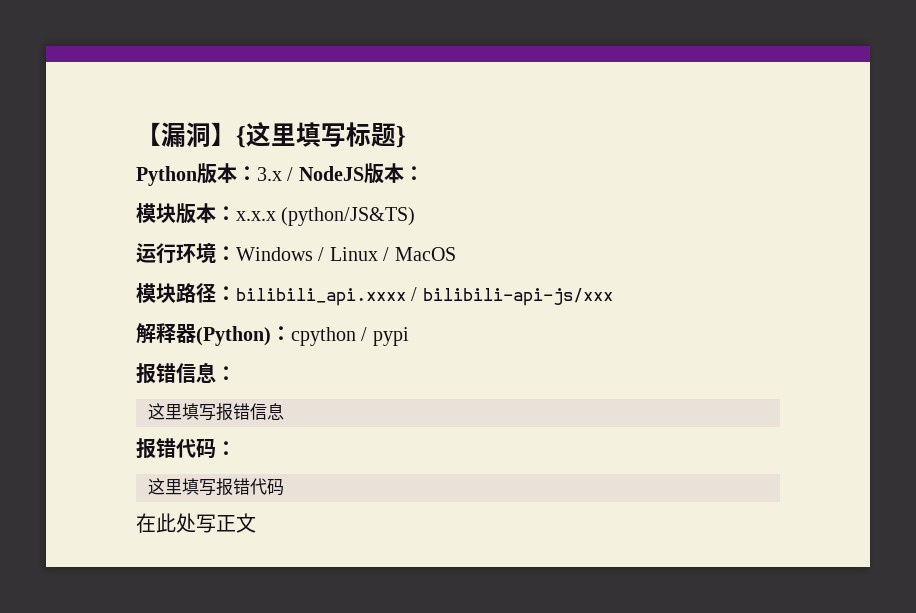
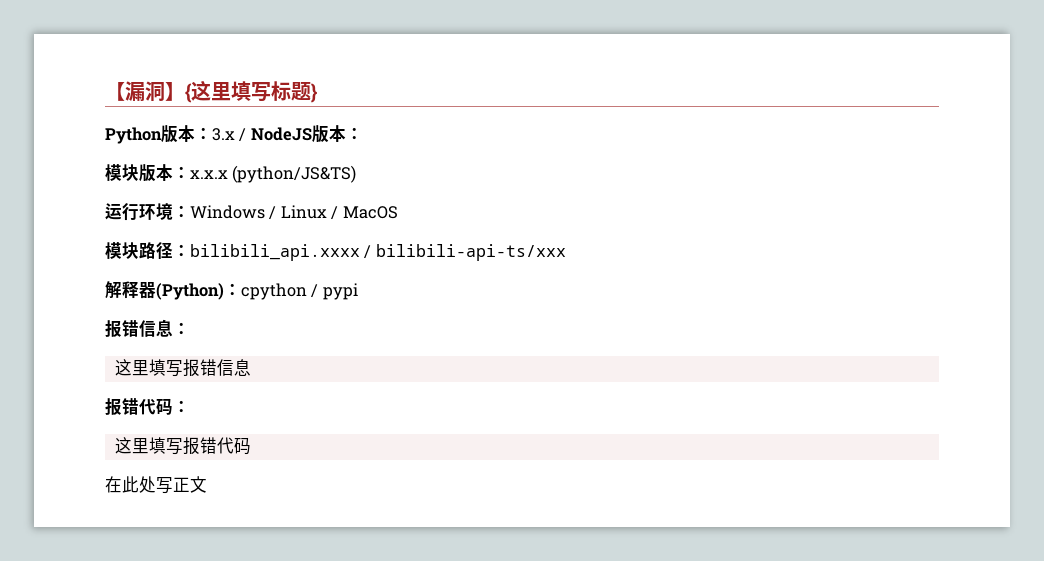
[422,288,613,306] bilibili-api-js/xxx -> [375,244,566,261] bilibili-api-ts/xxx

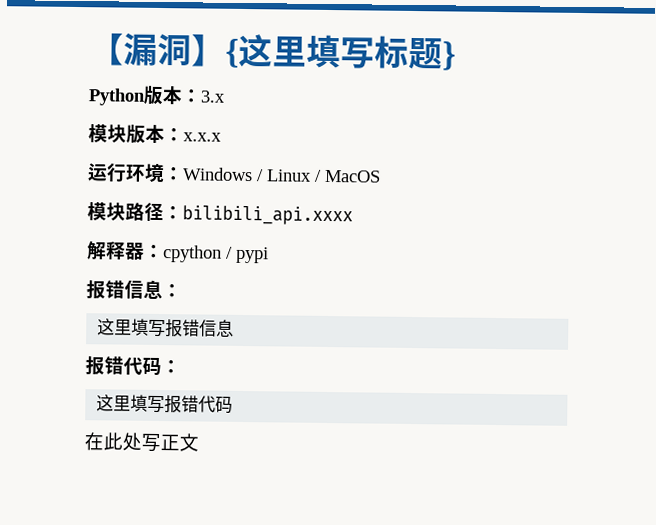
[239,125,363,143] / NodeJS版本： -> (226, 96) none
[232,165,357,183] (python/JS&TS) -> (222, 137) none
[364,244,566,261] / bilibili-api-ts/xxx -> (353, 215) none
[156,283,224,300] (Python) -> (145, 251) none

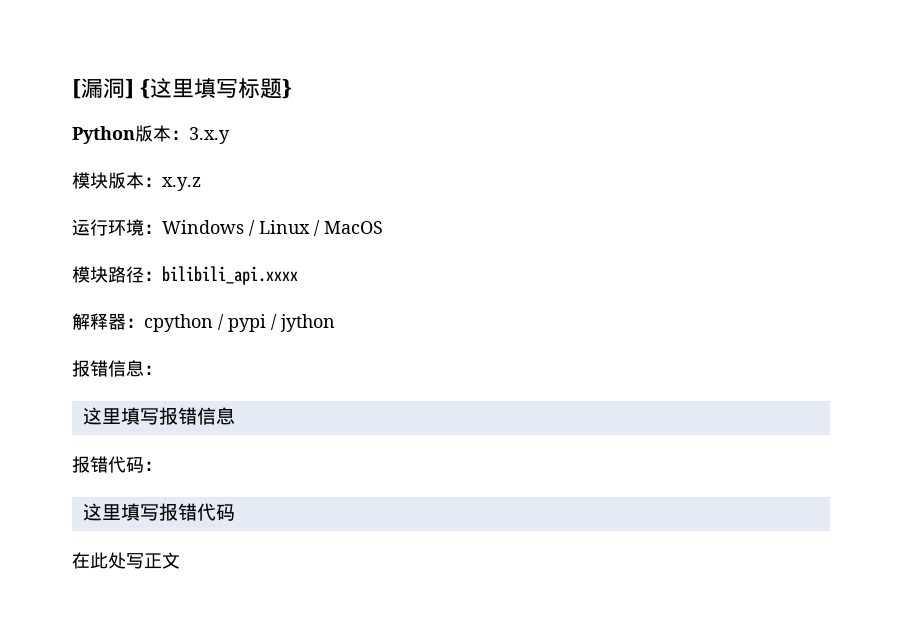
[89,32,226,67] 【漏洞】 -> [72,78,134,99] [漏洞]
[200,90,226,103] 3.x -> [189,127,230,144] 3.x.y
[183,132,222,142] x.x.x -> [162,177,201,191] x.y.z
(269, 255) none -> [271,314,335,332] / jython

